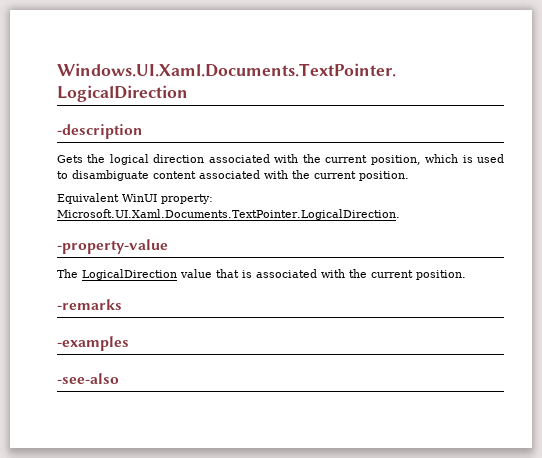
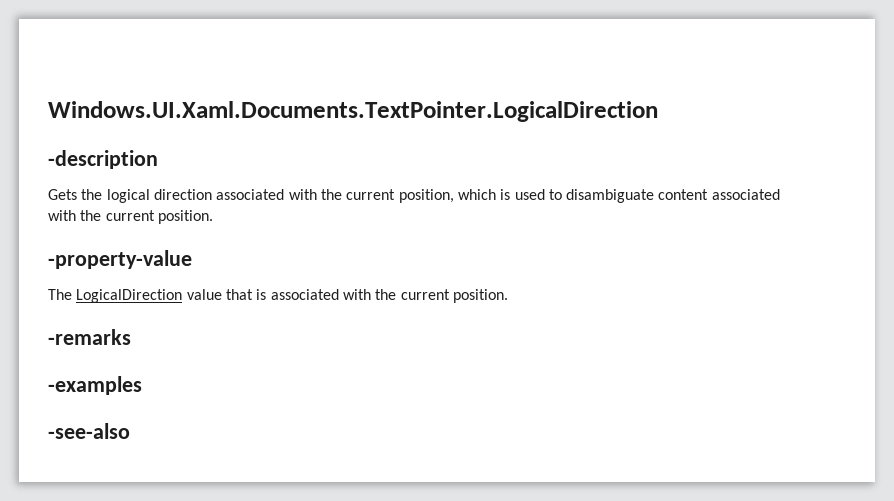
[57,193,213,204] [57,209,400,220] // Equivalent WinUI property: Microsoft.UI.Xaml.Documents.TextPointer.LogicalDirection. -> (213, 217) none

